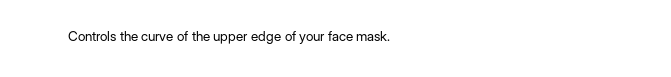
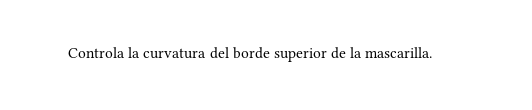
[68,31,391,44] Controls the curve of the upper edge of your face mask. -> [68,47,433,62] Controla la curvatura del borde superior de la mascarilla.

